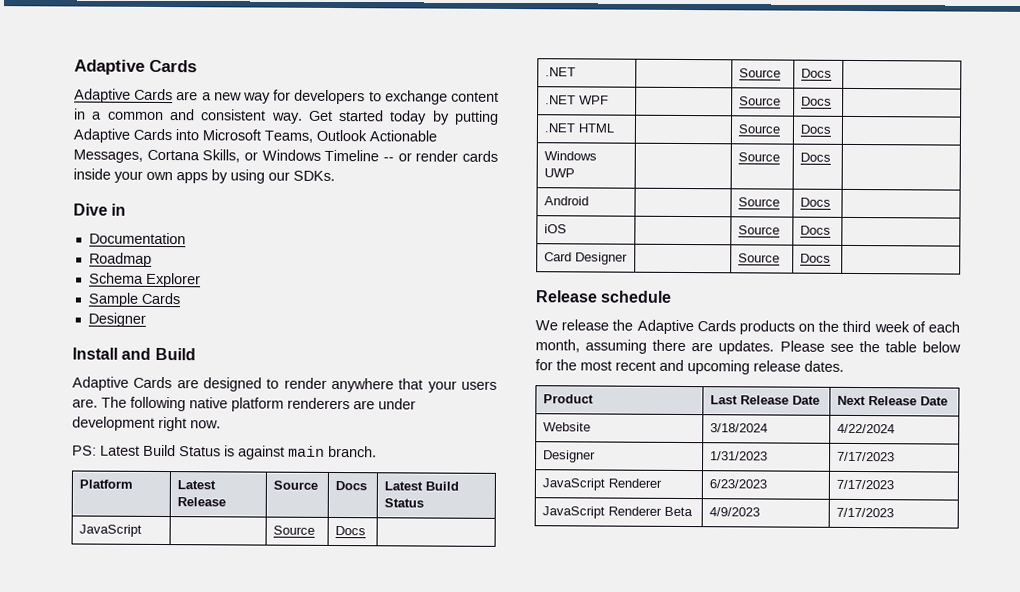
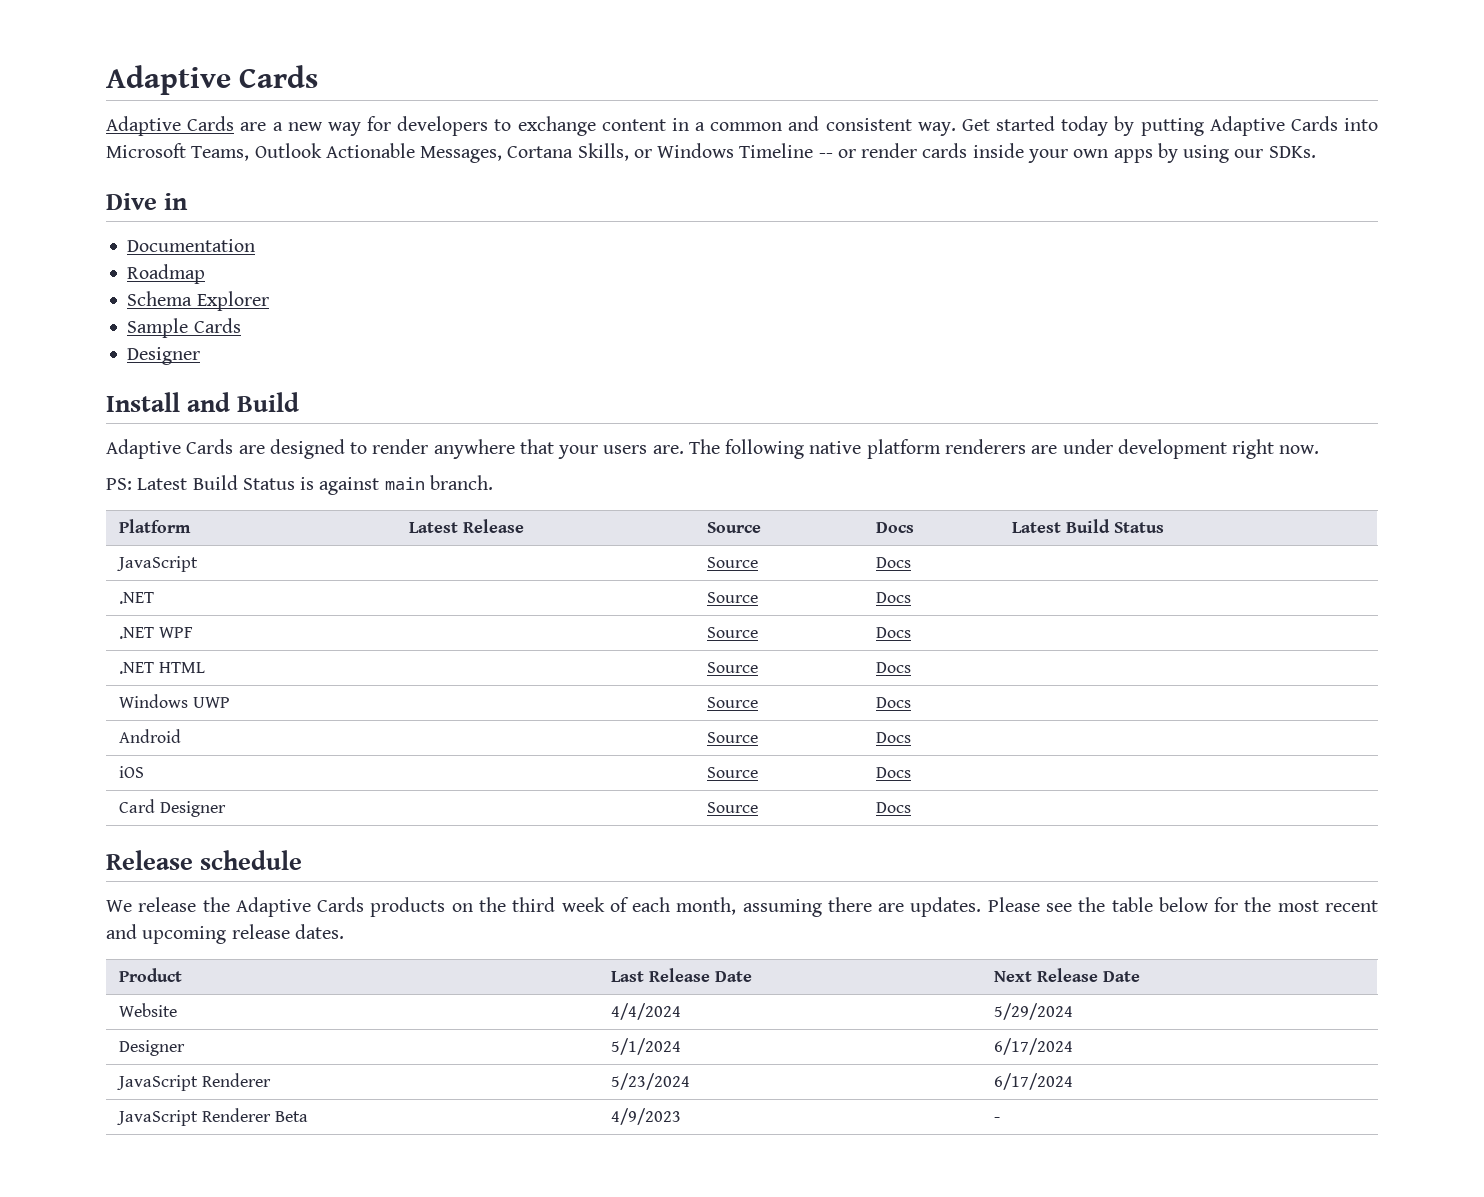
[710,423,769,433] [837,423,896,434] [543,450,597,463] [710,451,769,461] [837,451,896,462] 3/18/2024 | 4/22/2024 // Designer | 1/31/2023 | 7/17/2023 -> [611,1003,682,1020] [994,1003,1074,1020] [119,1040,186,1056] [611,1038,682,1055] [994,1038,1074,1055] 4/4/2024 | 5/29/2024 // Designer | 5/1/2024 | 6/17/2024
[709,479,768,489] [836,479,895,490] 6/23/2023 | 7/17/2023 -> [611,1073,691,1090] [994,1073,1074,1090] 5/23/2024 | 6/17/2024
[836,507,895,518] 7/17/2023 -> [994,1117,1001,1122] -

